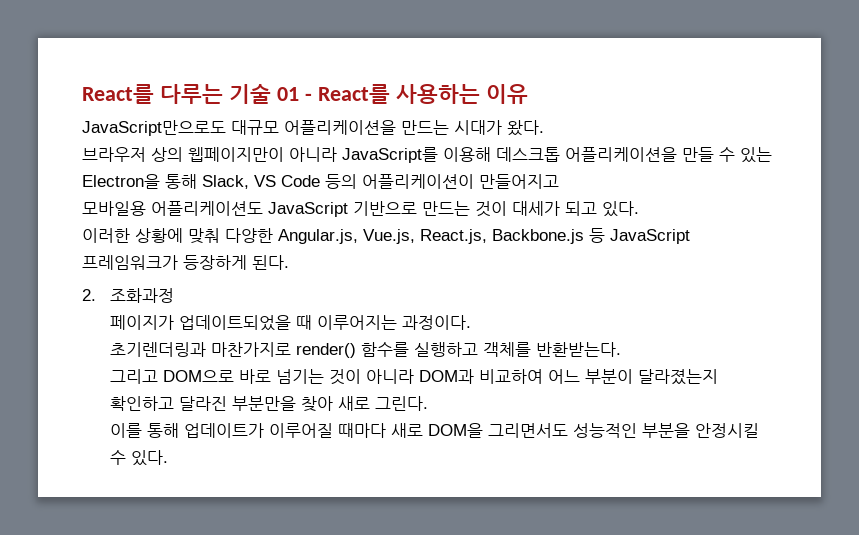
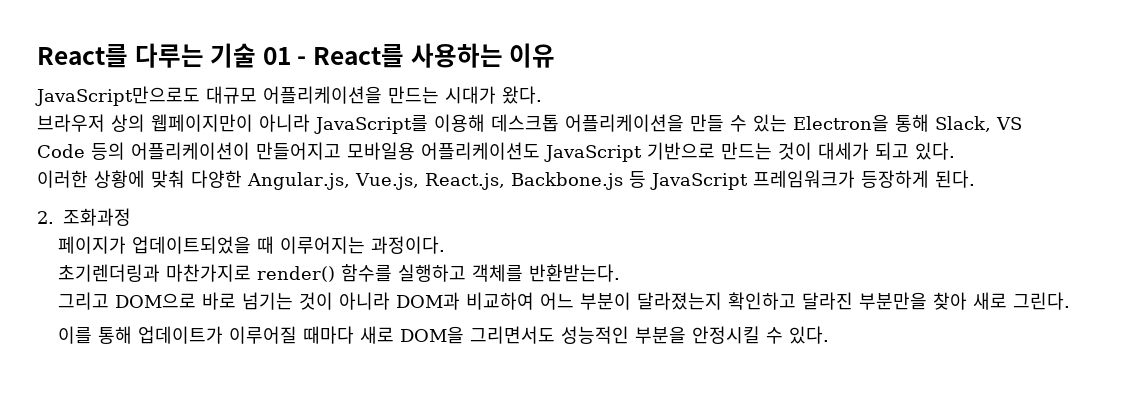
(559, 181) // -> (341, 151) none

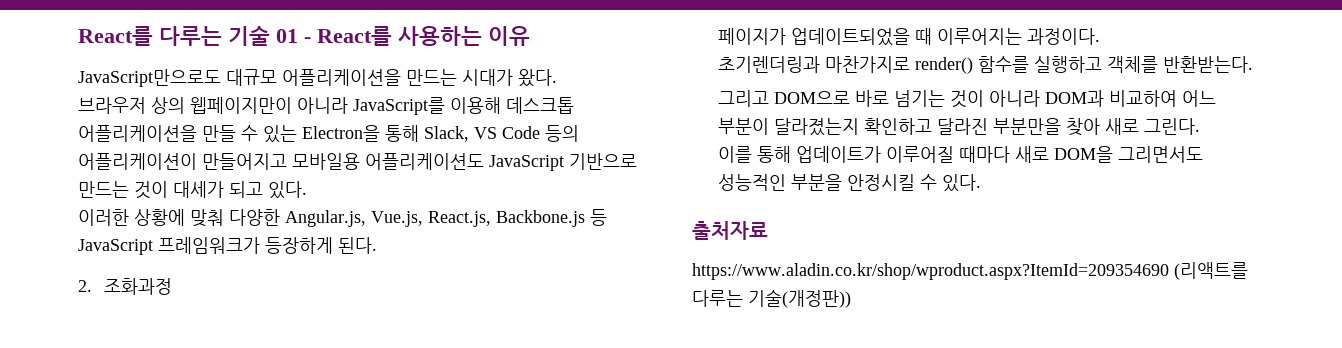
(830, 335) none -> [692,221,768,240] [692,262,1248,280] [692,289,851,308] // 출처자료 // https://www.aladin.co.kr/shop/wproduct.aspx?ItemId=209354690 (리액트를 다루는 기술(개정판))

